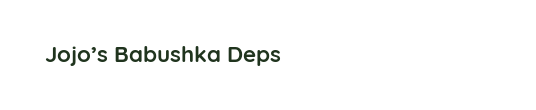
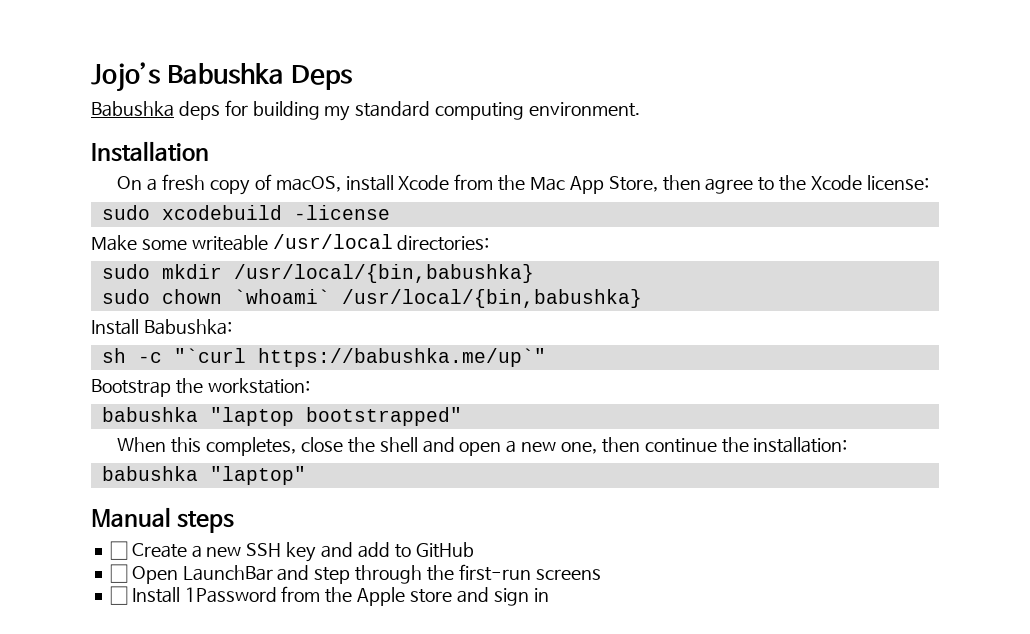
(282, 56) none -> [91,100,641,121] [91,141,209,162] [117,174,929,195] [101,205,390,220] [91,234,490,251] [101,264,534,283] [101,289,642,308] [91,319,232,335] [101,348,546,367] [91,378,310,397] [101,407,462,426] [117,437,848,456] [101,466,306,485] [91,507,235,533] [109,541,474,562] [109,564,601,584] [109,586,549,606] // Babushka deps for building my standard computing environment. // Installation // On a fresh copy of macOS, install Xcode from the Mac App Store, then agree to the Xcode license: // sudo xcodebuild -license // Make some writeable /usr/local directories: // sudo mkdir /usr/local/{bin,babushka} // sudo chown `whoami` /usr/local/{bin,babushka} // Install Babushka: // sh -c "`curl https://babushka.me/up`" // Bootstrap the workstation: // babushka "laptop bootstrapped" // When this completes, close the shell and open a new one, then continue the installation: // babushka "laptop" // Manual steps // ☐ Create a new SSH key and add to GitHub // ☐ Open LaunchBar and step through the first-run screens // ☐ Install 1Password from the Apple store and sign in

